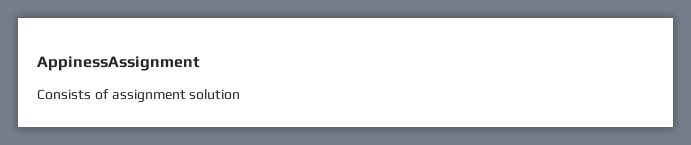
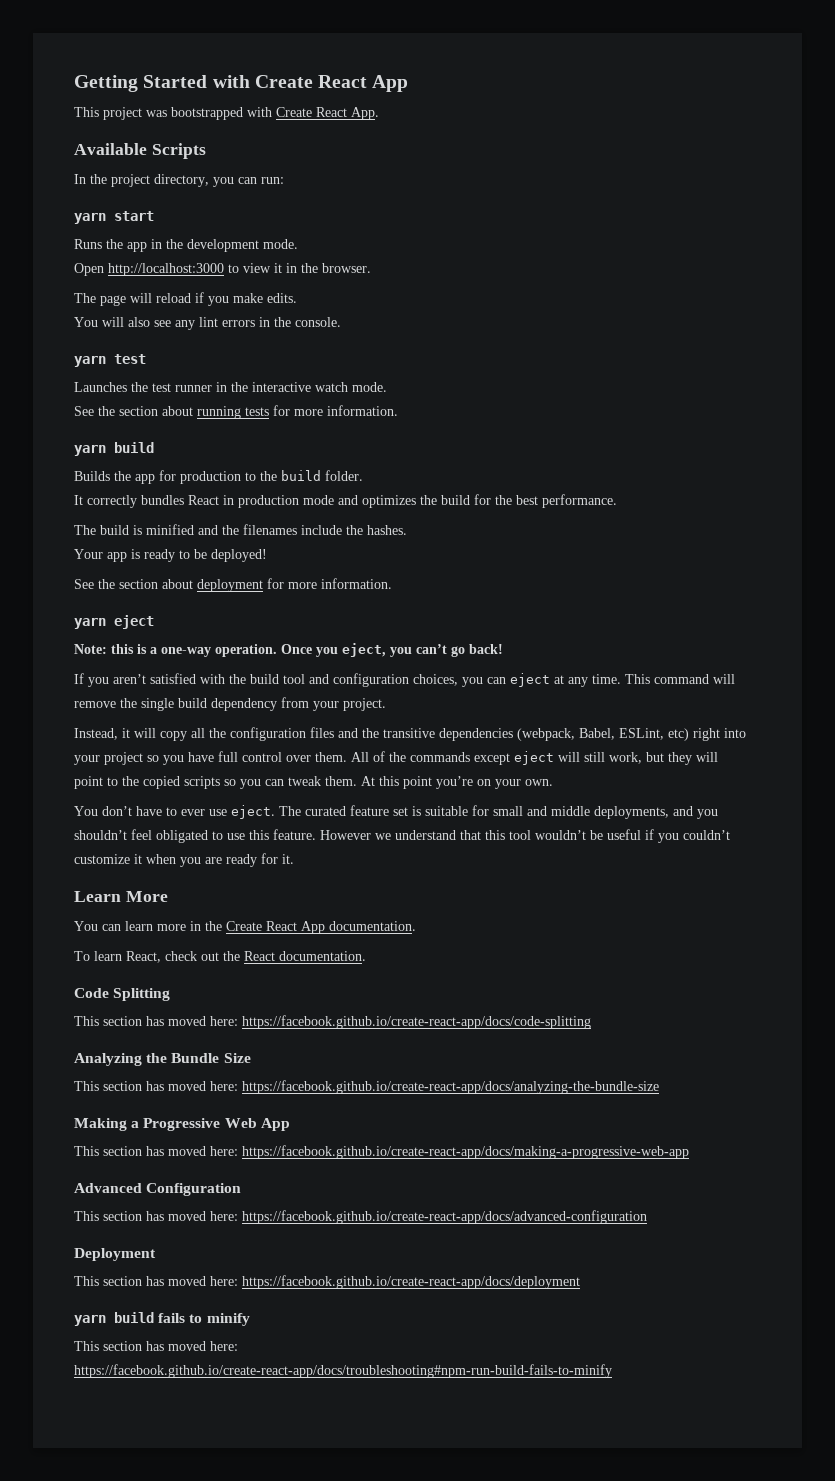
[37,56,200,71] [37,89,241,103] AppinessAssignment // Consists of assignment solution -> [74,75,409,92] [74,107,379,120] [74,143,206,159] [74,174,284,187] [74,211,154,224] [74,239,298,252] [74,263,371,276] [74,292,297,306] [74,317,341,330] [74,354,146,367] [74,382,387,392] [74,405,398,419] [74,442,154,456] [74,470,363,484] [74,494,617,508] [74,524,407,535] [74,549,267,562] [74,578,392,592] [74,615,154,629] [74,643,503,657] [74,673,735,687] [74,697,386,711] [74,727,746,741] [74,751,718,765] [74,776,553,789] [74,805,718,819] [74,829,730,843] [74,853,294,867] [74,891,168,902] [74,921,416,934] [74,951,366,963] [74,988,171,1001] [74,1015,591,1029] [74,1053,251,1066] [74,1080,659,1094] [74,1118,290,1131] [74,1145,689,1159] [74,1183,242,1196] [74,1210,647,1224] [74,1248,156,1261] [74,1275,580,1289] [74,1312,250,1326] [74,1341,238,1351] [74,1364,612,1378] Getting Started with Create React App // This project was bootstrapped with Create React App. // Available Scripts // In the project directory, you can run: // yarn start // Runs the app in the development mode. // Open http://localhost:3000 to view it in the browser. // The page will reload if you make edits. // You will also see any lint errors in the console. // yarn test // Launches the test runner in the interactive watch mode. // See the section about running tests for more information. // yarn build // Builds the app for production to the build folder. // It correctly bundles React in production mode and optimizes the build for the best performance. // The build is minified and the filenames include the hashes. // Your app is ready to be deployed! // See the section about deployment for more information. // yarn eject // Note: this is a one-way operation. Once you eject, you can’t go back! // If you aren’t satisfied with the build tool and configuration choices, you can eject at any time. This command will remove the single build dependency from your project. // Instead, it will copy all the configuration files and the transitive dependencies (webpack, Babel, ESLint, etc) right into your project so you have full control over them. All of the commands except eject will still work, but they will point to the copied scripts so you can tweak them. At this point you’re on your own. // You don’t have to ever use eject. The curated feature set is suitable for small and middle deployments, and you shouldn’t feel obligated to use this feature. However we understand that this tool wouldn’t be useful if you couldn’t customize it when you are ready for it. // Learn More // You can learn more in the Create React App documentation. // To learn React, check out the React documentation. // Code Splitting // This section has moved here: https://facebook.github.io/create-react-app/docs/code-splitting // Analyzing the Bundle Size // This section has moved here: https://facebook.github.io/create-react-app/docs/analyzing-the-bundle-size // Making a Progressive Web App // This section has moved here: https://facebook.github.io/create-react-app/docs/making-a-progressive-web-app // Advanced Configuration // This section has moved here: https://facebook.github.io/create-react-app/docs/advanced-configuration // Deployment // This section has moved here: https://facebook.github.io/create-react-app/docs/deployment // yarn build fails to minify // This section has moved here: https://facebook.github.io/create-react-app/docs/troubleshooting#npm-run-build-fails-to-minify

